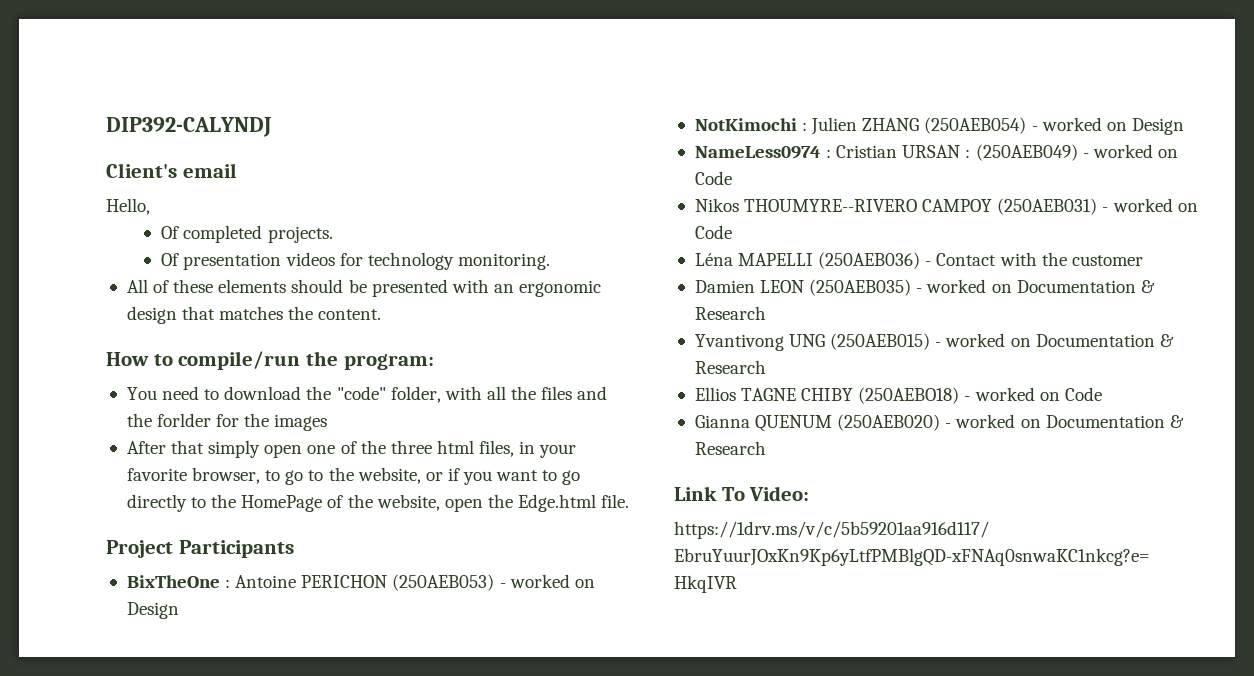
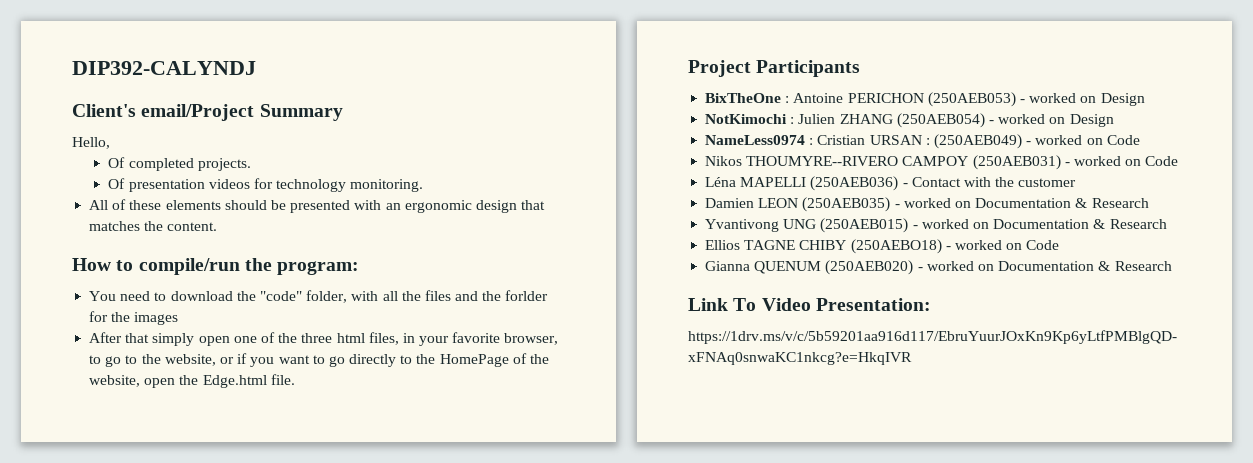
[182,163,237,178] email -> [141,104,343,121] email/Project Summary
[749,486,810,501] Video: -> [761,298,931,311] Video Presentation:

